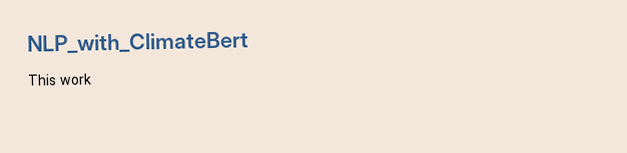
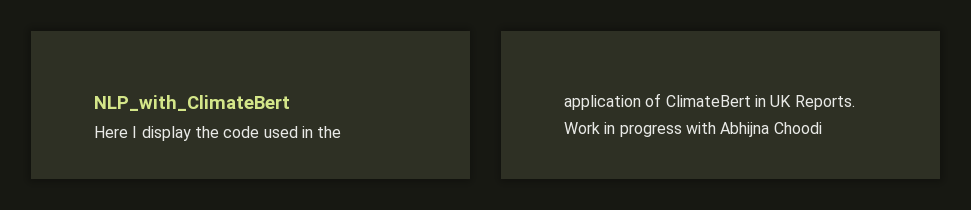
[27,73,92,86] This work -> [94,126,342,141] [564,93,855,110] [564,122,822,137] Here I display the code used in the application of ClimateBert in UK Reports. // Work in progress with Abhijna Choodi

